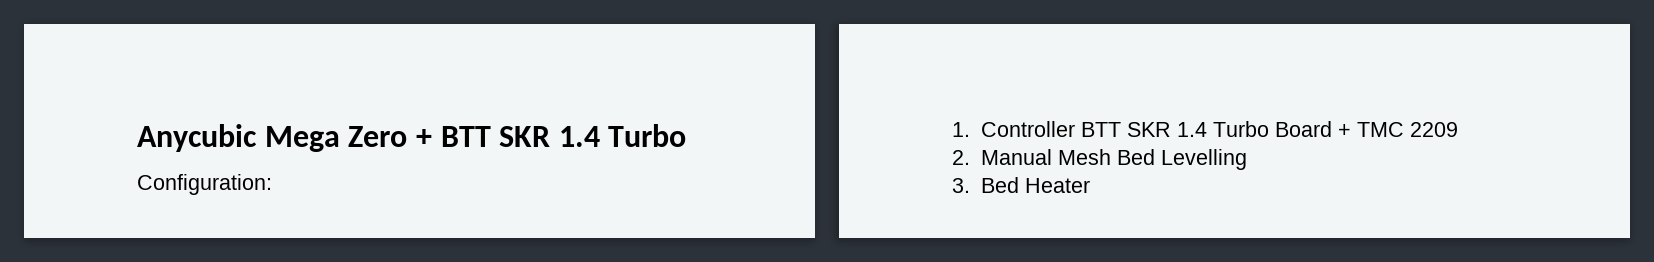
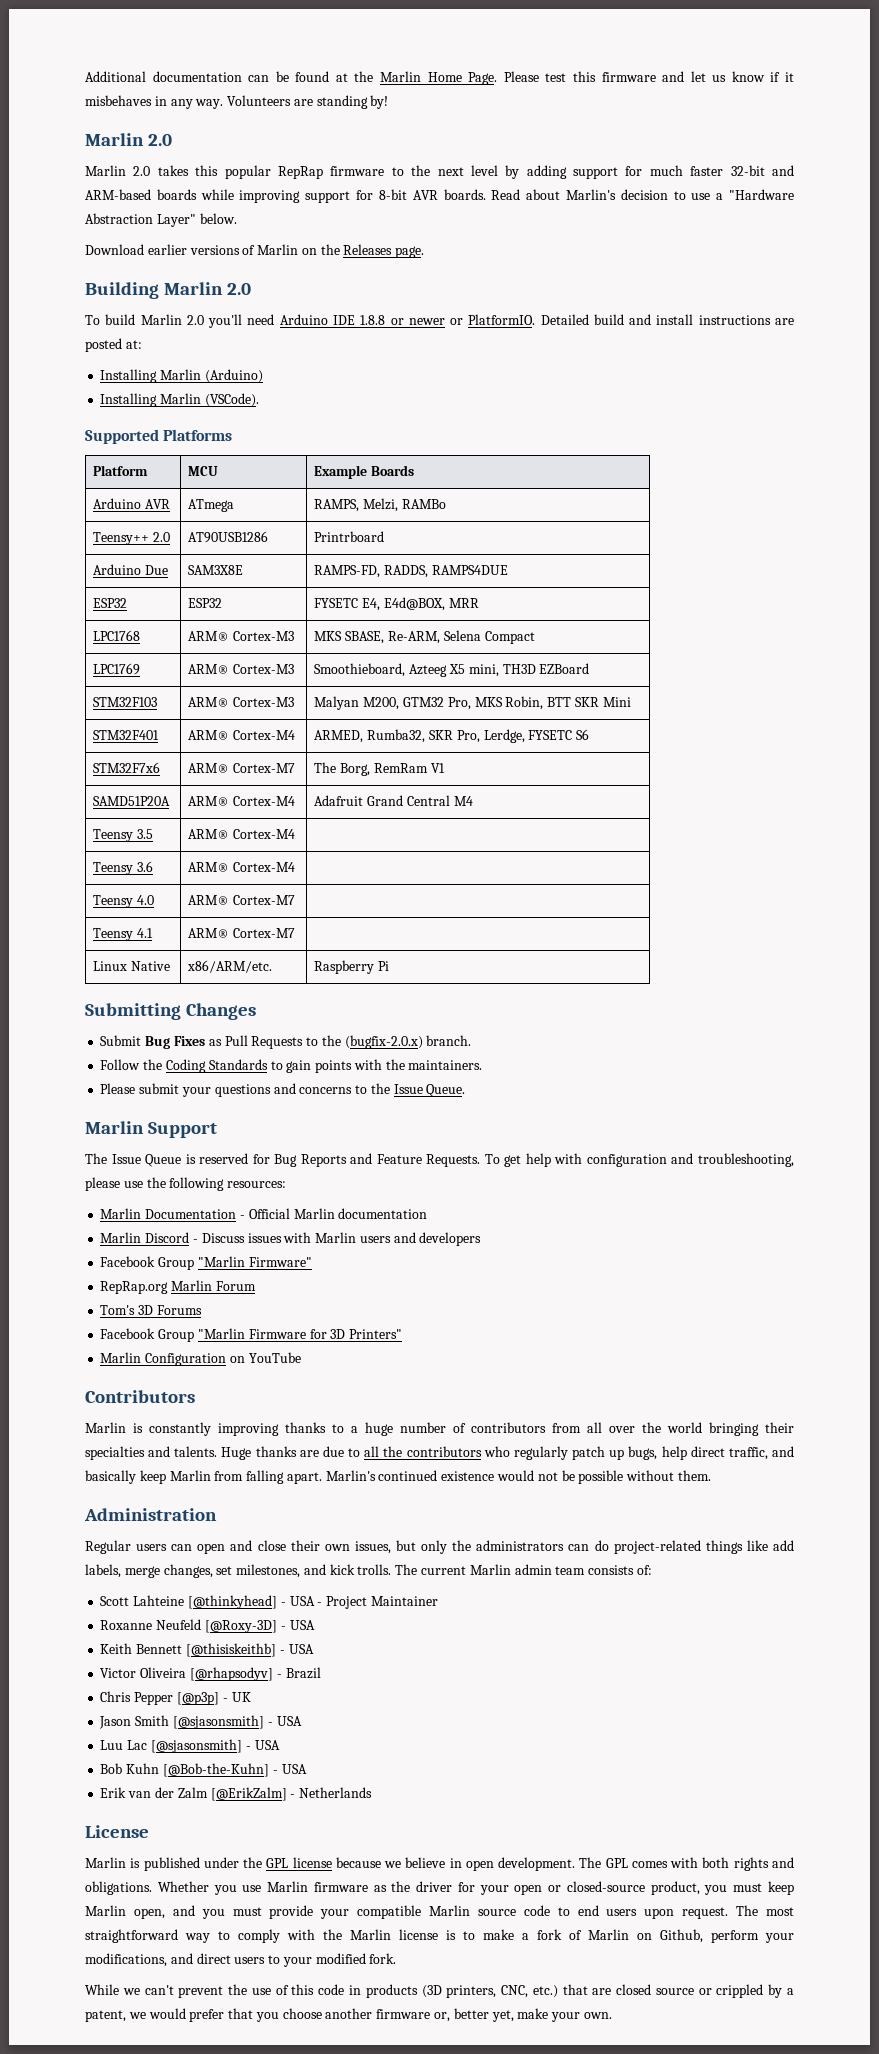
[137,124,687,152] [137,174,272,195] [952,121,1458,137] [952,149,1247,170] [952,177,1090,193] Anycubic Mega Zero + BTT SKR 1.4 Turbo // Configuration: // 1. Controller BTT SKR 1.4 Turbo Board + TMC 2209 // 2. Manual Mesh Bed Levelling // 3. Bed Heater -> [85,71,794,85] [85,95,389,109] [85,133,173,146] [85,165,795,179] [85,189,794,203] [85,213,237,227] [85,244,425,258] [85,282,252,299] [85,314,795,328] [85,338,142,352] [100,369,263,383] [100,393,259,407] [85,429,233,444] [93,465,149,476] [188,466,219,476] [314,465,415,479] [93,498,171,509] [188,499,235,512] [314,498,447,512] [93,532,171,545] [188,531,269,543] [314,531,385,542] [93,564,169,575] [188,565,244,575] [314,565,509,578] [93,598,128,608] [188,598,223,608] [314,597,479,611] [93,630,141,641] [188,631,295,641] [314,630,535,644] [93,663,141,675] [188,664,295,674] [314,663,590,677] [93,697,158,707] [188,697,295,707] [314,696,631,710] [93,730,160,740] [188,730,296,740] [314,729,590,743] [93,762,161,773] [188,763,296,773] [314,762,445,776] [93,796,171,806] [188,796,296,806] [314,795,473,806] [93,829,154,842] [188,829,296,839] [93,861,154,875] [188,862,296,872] [93,895,155,908] [188,895,296,905] [93,928,154,941] [188,928,296,938] [93,961,171,971] [187,960,273,973] [314,960,390,974] [85,1003,257,1020] [100,1035,472,1049] [100,1059,483,1073] [100,1083,466,1097] [85,1121,218,1138] [85,1153,794,1167] [85,1177,287,1191] [100,1208,428,1219] [100,1232,482,1246] [100,1256,312,1270] [100,1280,256,1294] [100,1305,202,1315] [100,1328,403,1342] [100,1352,301,1366] [85,1390,195,1403] [85,1422,794,1436] [85,1446,794,1460] [85,1470,711,1484] [84,1508,217,1521] [85,1540,794,1554] [85,1564,652,1578] [100,1595,438,1609] [100,1619,315,1633] [100,1643,314,1657] [100,1667,321,1681] [100,1691,251,1705] [99,1715,302,1729] [100,1739,280,1753] [100,1763,307,1777] [100,1787,373,1801] [85,1825,149,1838] [85,1857,795,1871] [85,1881,794,1895] [85,1905,794,1919] [85,1929,794,1943] [85,1953,397,1967] [85,1984,794,1998] [85,2008,612,2022] Additional documentation can be found at the Marlin Home Page. Please test this firmware and let us know if it misbehaves in any way. Volunteers are standing by! // Marlin 2.0 // Marlin 2.0 takes this popular RepRap firmware to the next level by adding support for much faster 32-bit and ARM-based boards while improving support for 8-bit AVR boards. Read about Marlin's decision to use a "Hardware Abstraction Layer" below. // Download earlier versions of Marlin on the Releases page. // Building Marlin 2.0 // To build Marlin 2.0 you'll need Arduino IDE 1.8.8 or newer or PlatformIO. Detailed build and install instructions are posted at: // Installing Marlin (Arduino) // Installing Marlin (VSCode). // Supported Platforms // Platform | MCU | Example Boards // Arduino AVR | ATmega | RAMPS, Melzi, RAMBo // Teensy++ 2.0 | AT90USB1286 | Printrboard // Arduino Due | SAM3X8E | RAMPS-FD, RADDS, RAMPS4DUE // ESP32 | ESP32 | FYSETC E4, E4d@BOX, MRR // LPC1768 | ARM® Cortex-M3 | MKS SBASE, Re-ARM, Selena Compact // LPC1769 | ARM® Cortex-M3 | Smoothieboard, Azteeg X5 mini, TH3D EZBoard // STM32F103 | ARM® Cortex-M3 | Malyan M200, GTM32 Pro, MKS Robin, BTT SKR Mini // STM32F401 | ARM® Cortex-M4 | ARMED, Rumba32, SKR Pro, Lerdge, FYSETC S6 // STM32F7x6 | ARM® Cortex-M7 | The Borg, RemRam V1 // SAMD51P20A | ARM® Cortex-M4 | Adafruit Grand Central M4 // Teensy 3.5 | ARM® Cortex-M4 | // Teensy 3.6 | ARM® Cortex-M4 | // Teensy 4.0 | ARM® Cortex-M7 | // Teensy 4.1 | ARM® Cortex-M7 | // Linux Native | x86/ARM/etc. | Raspberry Pi // Submitting Changes // Submit Bug Fixes as Pull Requests to the (bugfix-2.0.x) branch. // Follow the Coding Standards to gain points with the maintainers. // Please submit your questions and concerns to the Issue Queue. // Marlin Support // The Issue Queue is reserved for Bug Reports and Feature Requests. To get help with configuration and troubleshooting, please use the following resources: // Marlin Documentation - Official Marlin documentation // Marlin Discord - Discuss issues with Marlin users and developers // Facebook Group "Marlin Firmware" // RepRap.org Marlin Forum // Tom's 3D Forums // Facebook Group "Marlin Firmware for 3D Printers" // Marlin Configuration on YouTube // Contributors // Marlin is constantly improving thanks to a huge number of contributors from all over the world bringing their specialties and talents. Huge thanks are due to all the contributors who regularly patch up bugs, help direct traffic, and basically keep Marlin from falling apart. Marlin's continued existence would not be possible without them. // Administration // Regular users can open and close their own issues, but only the administrators can do project-related things like add labels, merge changes, set milestones, and kick trolls. The current Marlin admin team consists of: // Scott Lahteine [@thinkyhead] - USA - Project Maintainer // Roxanne Neufeld [@Roxy-3D] - USA // Keith Bennett [@thisiskeithb] - USA // Victor Oliveira [@rhapsodyv] - Brazil // Chris Pepper [@p3p] - UK // Jason Smith [@sjasonsmith] - USA // Luu Lac [@sjasonsmith] - USA // Bob Kuhn [@Bob-the-Kuhn] - USA // Erik van der Zalm [@ErikZalm] - Netherlands // License // Marlin is published under the GPL license because we believe in open development. The GPL comes with both rights and obligations. Whether you use Marlin firmware as the driver for your open or closed-source product, you must keep Marlin open, and you must provide your compatible Marlin source code to end users upon request. The most straightforward way to comply with the Marlin license is to make a fork of Marlin on Github, perform your modifications, and direct users to your modified fork. // While we can't prevent the use of this code in products (3D printers, CNC, etc.) that are closed source or crippled by a patent, we would prefer that you choose another firmware or, better yet, make your own.

